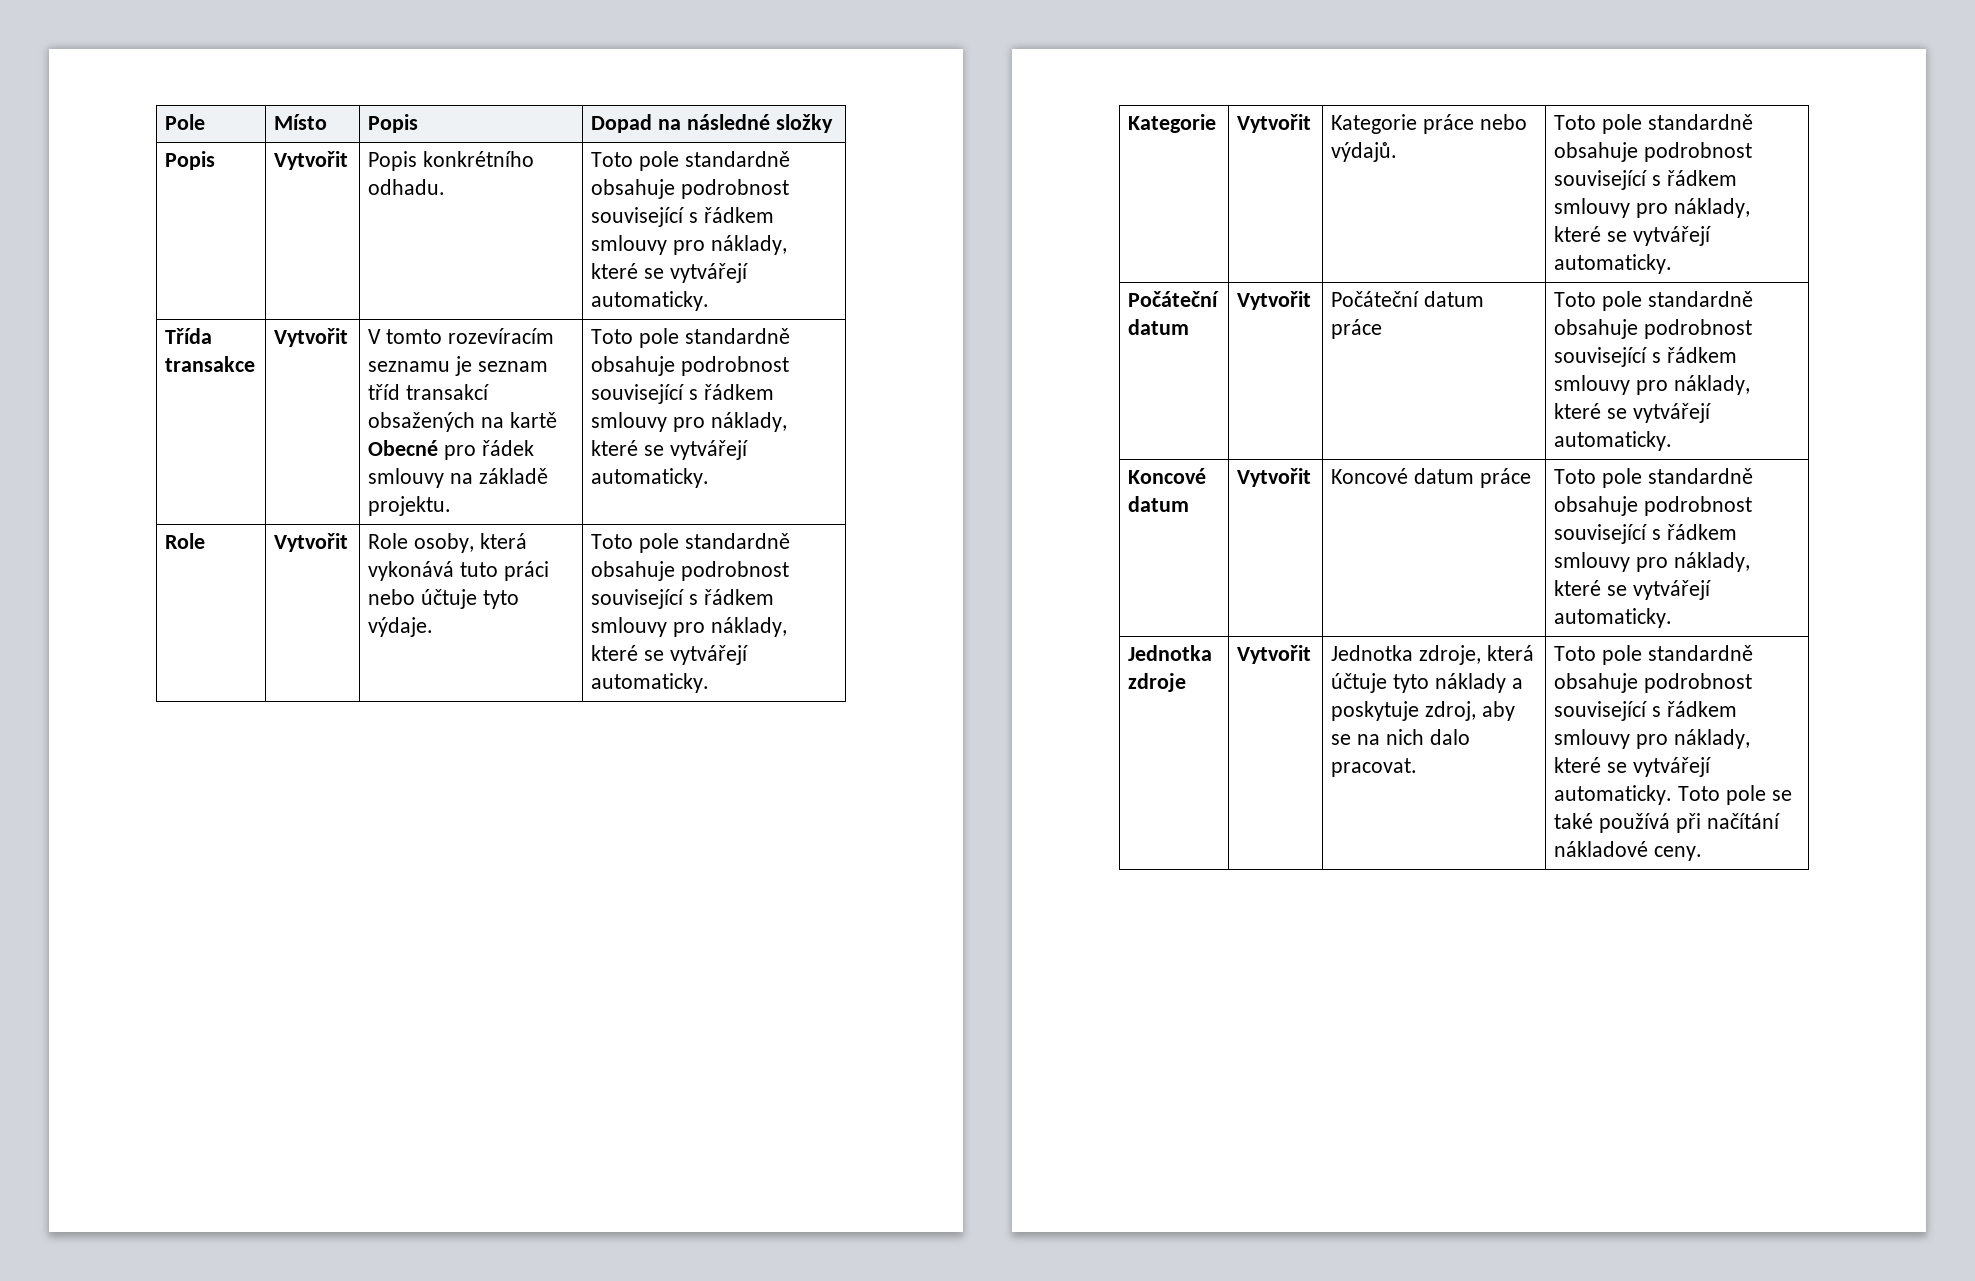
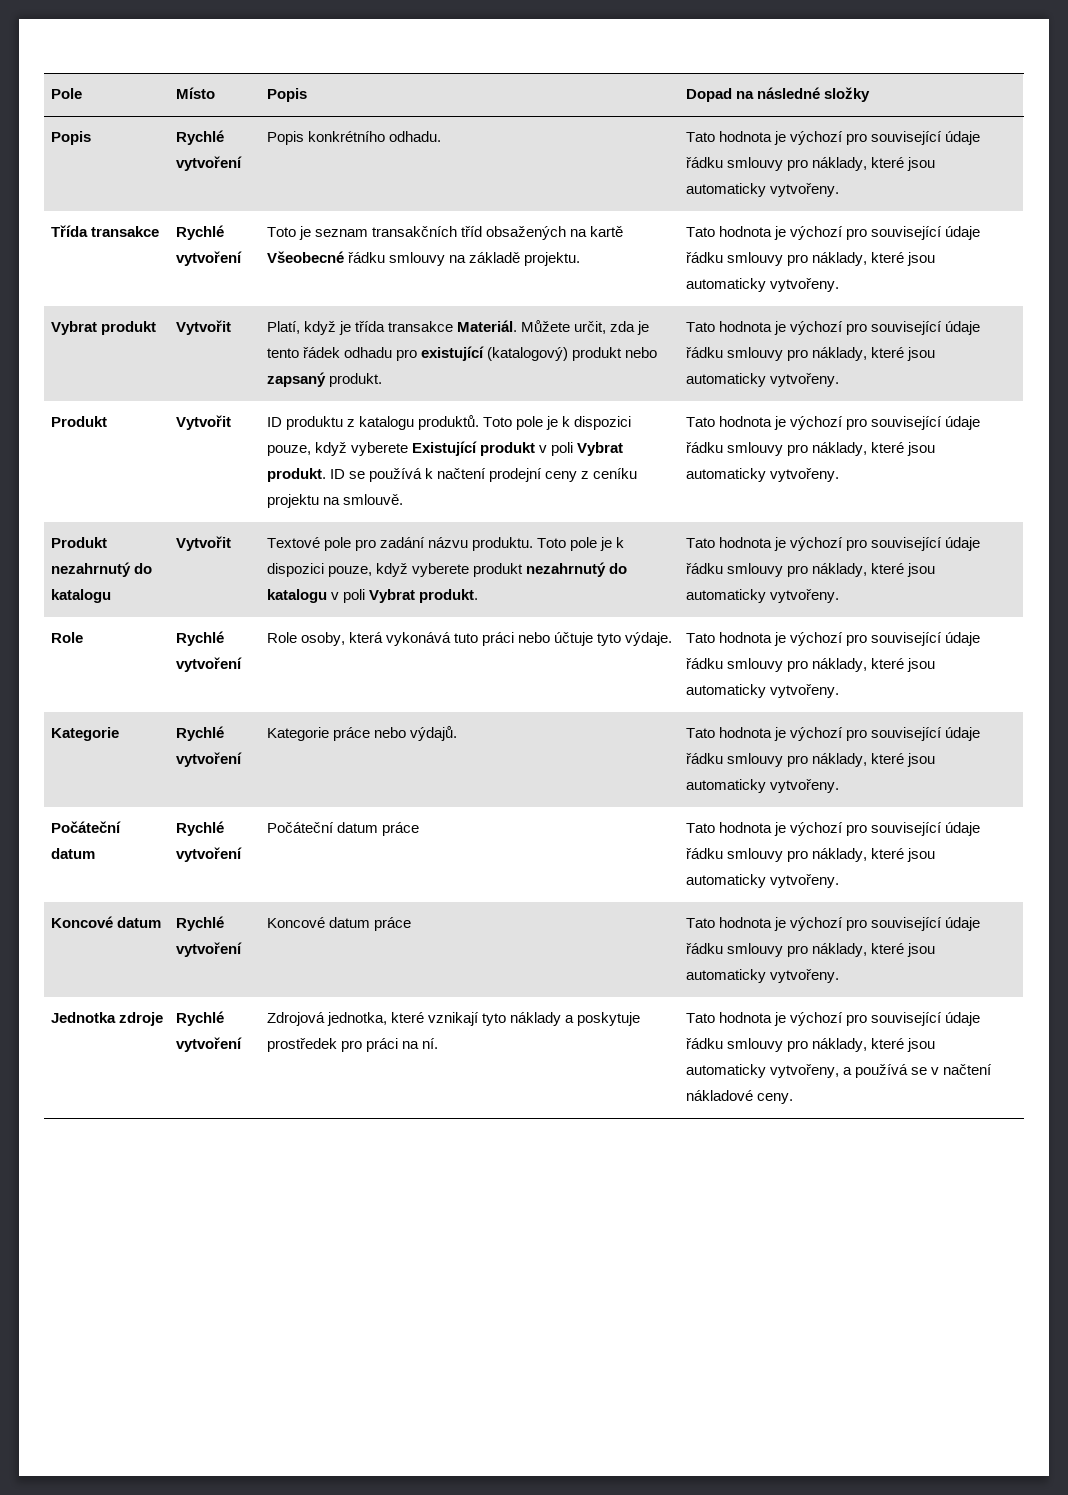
[274,151,349,170] Vytvořit -> [175,130,224,145] [175,156,242,171] Rychlé vytvoření
[591,151,790,171] [591,179,789,199] [591,207,774,227] [591,235,787,255] [591,263,748,283] [591,291,710,311] Toto pole standardně obsahuje podrobnost související s řádkem smlouvy pro náklady, které se vytvářejí automaticky. -> [685,131,981,145] [685,157,936,171] [685,183,839,197] Tato hodnota je výchozí pro související údaje řádku smlouvy pro náklady, které jsou automaticky vytvořeny.
[274,328,349,347] [368,328,554,344] [368,356,548,376] [368,384,489,400] [368,412,557,432] [368,440,534,460] [368,468,548,488] [368,496,452,516] [591,328,790,348] [591,356,789,376] [591,384,774,404] [591,412,787,432] [591,440,748,460] [591,468,710,488] Vytvořit | V tomto rozevíracím seznamu je seznam tříd transakcí obsažených na kartě Obecné pro řádek smlouvy na základě projektu. | Toto pole standardně obsahuje podrobnost související s řádkem smlouvy pro náklady, které se vytvářejí automaticky. -> [175,225,224,240] [175,251,242,266] [266,226,624,240] [266,251,581,266] [685,226,981,240] [685,252,936,266] [685,278,839,292] [50,321,156,335] [175,320,231,335] [266,320,650,335] [266,346,658,361] [266,372,382,387] [685,321,981,335] [685,347,936,361] [685,373,839,387] [50,416,107,427] [175,415,231,430] [266,415,632,430] [266,441,624,456] [266,468,638,482] [266,494,403,508] [685,416,981,430] [685,442,936,456] [685,468,839,482] [50,537,107,548] [50,562,152,577] [50,589,111,603] [175,536,231,551] [266,537,625,551] [266,562,628,577] [266,589,478,603] [685,537,981,551] [685,563,936,577] [685,589,839,603] Rychlé vytvoření | Toto je seznam transakčních tříd obsažených na kartě Všeobecné řádku smlouvy na základě projektu. | Tato hodnota je výchozí pro související údaje řádku smlouvy pro náklady, které jsou automaticky vytvořeny. // Vybrat produkt | Vytvořit | Platí, když je třída transakce Materiál. Můžete určit, zda je tento řádek odhadu pro existující (katalogový) produkt nebo zapsaný produkt. | Tato hodnota je výchozí pro související údaje řádku smlouvy pro náklady, které jsou automaticky vytvořeny. // Produkt | Vytvořit | ID produktu z katalogu produktů. Toto pole je k dispozici pouze, když vyberete Existující produkt v poli Vybrat produkt. ID se používá k načtení prodejní ceny z ceníku projektu na smlouvě. | Tato hodnota je výchozí pro související údaje řádku smlouvy pro náklady, které jsou automaticky vytvořeny. // Produkt nezahrnutý do katalogu | Vytvořit | Textové pole pro zadání názvu produktu. Toto pole je k dispozici pouze, když vyberete produkt nezahrnutý do katalogu v poli Vybrat produkt. | Tato hodnota je výchozí pro související údaje řádku smlouvy pro náklady, které jsou automaticky vytvořeny.
[274,533,349,552] Vytvořit -> [175,631,224,646] [175,657,242,672] Rychlé vytvoření
[591,533,790,553] [591,561,789,581] [591,589,774,609] [591,617,787,637] [591,645,748,665] [591,673,710,693] Toto pole standardně obsahuje podrobnost související s řádkem smlouvy pro náklady, které se vytvářejí automaticky. -> [685,632,981,646] [685,658,936,672] [685,684,839,698] Tato hodnota je výchozí pro související údaje řádku smlouvy pro náklady, které jsou automaticky vytvořeny.
[1237,114,1312,133] Vytvořit -> [175,726,224,741] [175,752,242,767] Rychlé vytvoření
[1554,114,1753,134] [1554,142,1752,162] [1554,170,1737,190] [1554,198,1750,218] [1554,226,1711,246] [1554,254,1673,274] Toto pole standardně obsahuje podrobnost související s řádkem smlouvy pro náklady, které se vytvářejí automaticky. -> [685,727,981,741] [685,753,936,767] [685,779,839,793] Tato hodnota je výchozí pro související údaje řádku smlouvy pro náklady, které jsou automaticky vytvořeny.
[1237,291,1312,310] Vytvořit -> [175,821,224,836] [175,847,242,862] Rychlé vytvoření
[1554,291,1753,311] [1554,319,1752,339] [1554,347,1737,367] [1554,375,1750,395] [1554,403,1711,423] [1554,431,1673,451] Toto pole standardně obsahuje podrobnost související s řádkem smlouvy pro náklady, které se vytvářejí automaticky. -> [685,822,981,836] [685,848,936,862] [685,874,839,888] Tato hodnota je výchozí pro související údaje řádku smlouvy pro náklady, které jsou automaticky vytvořeny.
[1237,468,1312,487] Vytvořit -> [175,916,224,931] [175,942,242,957] Rychlé vytvoření
[1554,468,1753,488] [1554,496,1752,516] [1554,524,1737,544] [1554,552,1750,572] [1554,580,1711,600] [1554,608,1673,628] Toto pole standardně obsahuje podrobnost související s řádkem smlouvy pro náklady, které se vytvářejí automaticky. -> [685,917,981,931] [685,943,936,957] [685,969,839,983] Tato hodnota je výchozí pro související údaje řádku smlouvy pro náklady, které jsou automaticky vytvořeny.
[1237,645,1312,664] [1331,645,1534,665] [1331,673,1523,693] [1331,701,1515,721] [1331,729,1470,745] [1331,758,1418,777] [1554,645,1753,665] [1554,673,1752,693] [1554,701,1737,721] [1554,729,1750,749] [1554,757,1711,777] [1554,785,1792,805] [1554,813,1780,833] Vytvořit | Jednotka zdroje, která účtuje tyto náklady a poskytuje zdroj, aby se na nich dalo pracovat. | Toto pole standardně obsahuje podrobnost související s řádkem smlouvy pro náklady, které se vytvářejí automaticky. Toto pole se také používá při načítání -> [175,1011,224,1026] [175,1037,242,1052] [266,1012,641,1026] [266,1038,438,1052] [685,1012,981,1026] [685,1038,936,1052] [685,1064,993,1078] Rychlé vytvoření | Zdrojová jednotka, které vznikají tyto náklady a poskytuje prostředek pro práci na ní. | Tato hodnota je výchozí pro související údaje řádku smlouvy pro náklady, které jsou automaticky vytvořeny, a používá se v načtení

